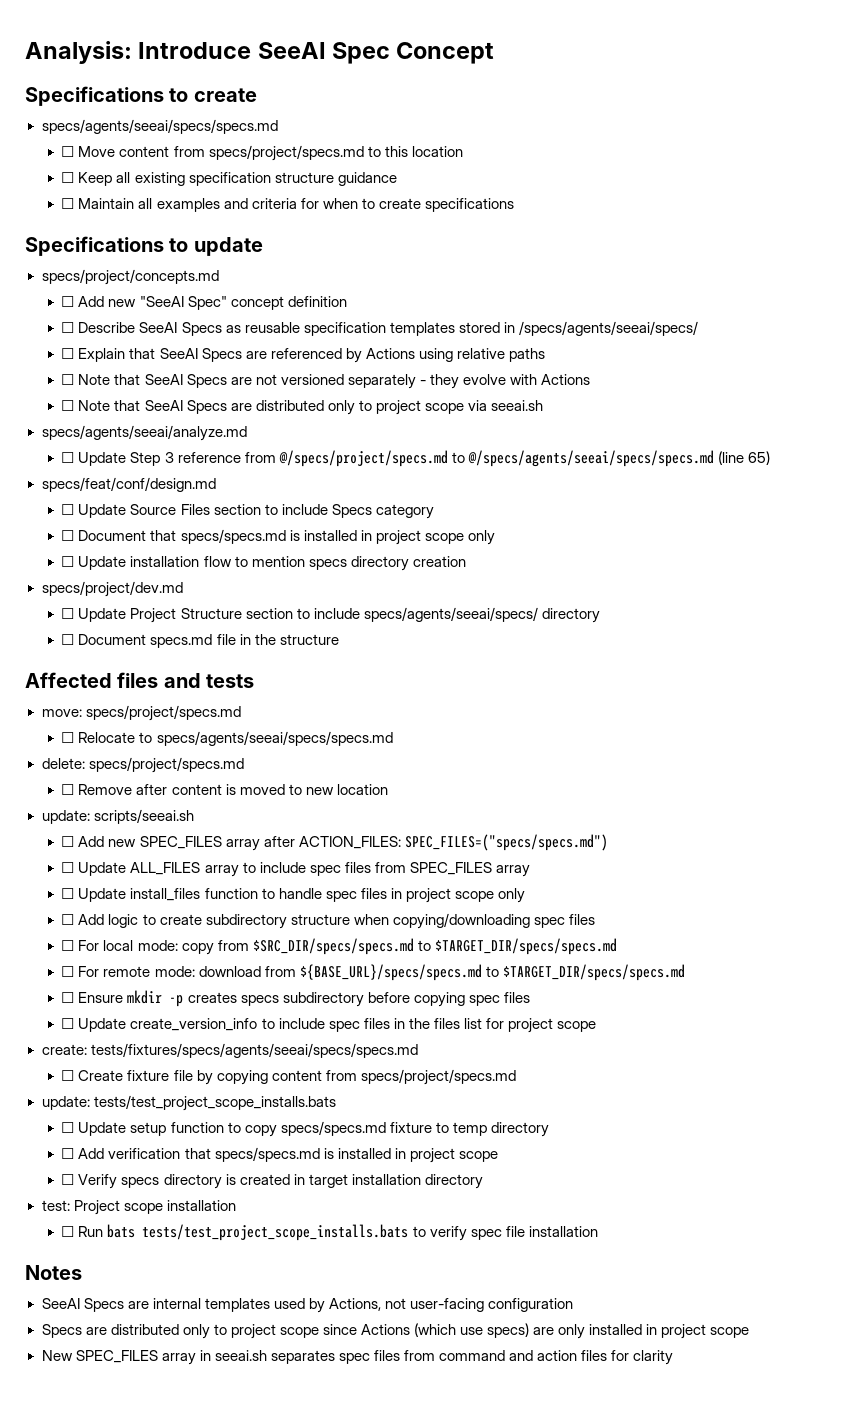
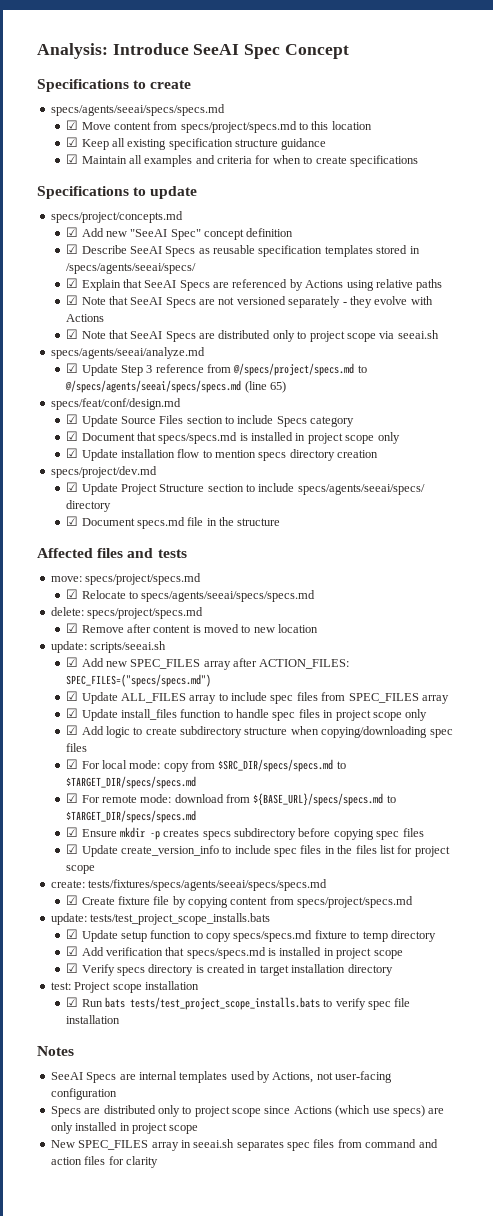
[61,146,75,157] ☐ -> [66,120,79,130] ☑
[61,172,75,183] ☐ -> [66,137,79,147] ☑
[61,198,75,209] ☐ -> [66,154,79,164] ☑
[61,296,75,307] ☐ -> [66,227,79,237] ☑
[61,322,75,333] ☐ -> [66,244,79,254] ☑
[61,348,75,359] ☐ -> [66,278,79,288] ☑
[61,374,75,385] ☐ -> [66,295,79,305] ☑
[61,400,75,411] ☐ -> [66,329,79,339] ☑
[61,452,75,463] ☐ -> [66,363,79,373] ☑
[61,504,75,515] ☐ -> [66,414,79,424] ☑
[61,530,75,541] ☐ -> [66,431,79,441] ☑
[61,556,75,567] ☐ -> [66,448,79,458] ☑
[61,608,75,619] ☐ -> [66,482,79,492] ☑
[61,634,75,645] ☐ -> [66,516,79,526] ☑
[61,732,75,743] ☐ -> [66,589,79,599] ☑
[61,784,75,795] ☐ -> [66,623,79,633] ☑
[61,836,75,847] ☐ -> [66,657,79,667] ☑
[61,862,75,873] ☐ -> [66,691,79,701] ☑
[61,888,75,899] ☐ -> [66,708,79,718] ☑
[61,914,75,925] ☐ -> [66,725,79,735] ☑
[61,940,75,951] ☐ -> [66,759,79,769] ☑
[61,966,75,977] ☐ -> [66,793,79,803] ☑
[61,992,75,1003] ☐ -> [66,827,79,837] ☑
[61,1018,75,1029] ☐ -> [66,844,79,854] ☑
[61,1070,75,1081] ☐ -> [66,895,79,905] ☑
[61,1122,75,1133] ☐ -> [66,929,79,939] ☑
[61,1148,75,1159] ☐ -> [66,946,79,956] ☑
[61,1174,75,1185] ☐ -> [66,963,79,973] ☑
[61,1226,75,1237] ☐ -> [66,997,79,1007] ☑

